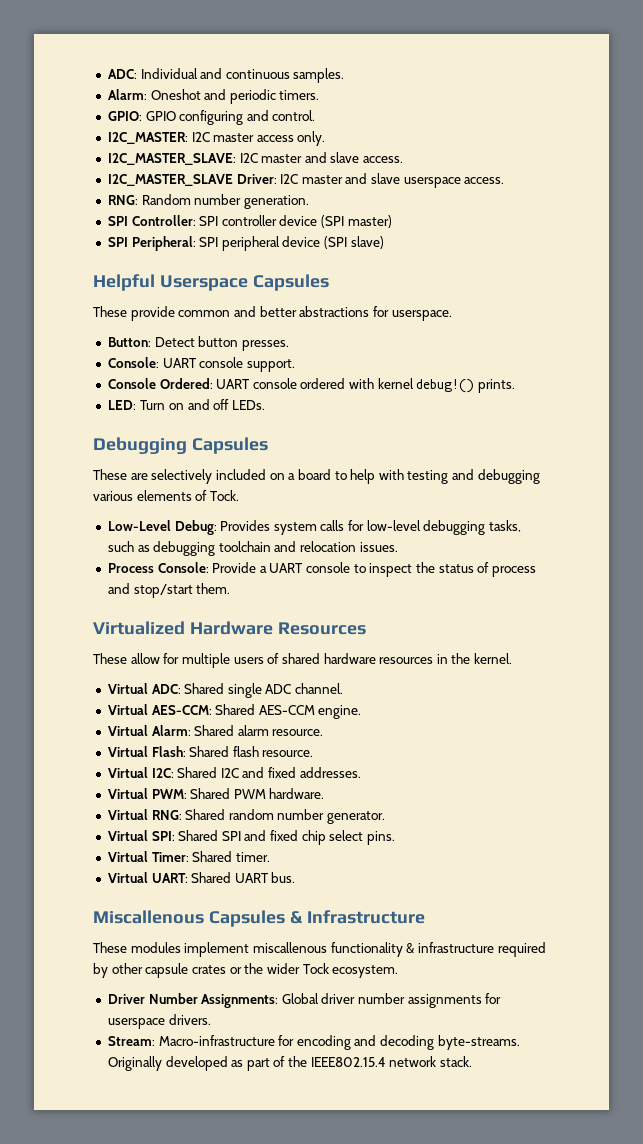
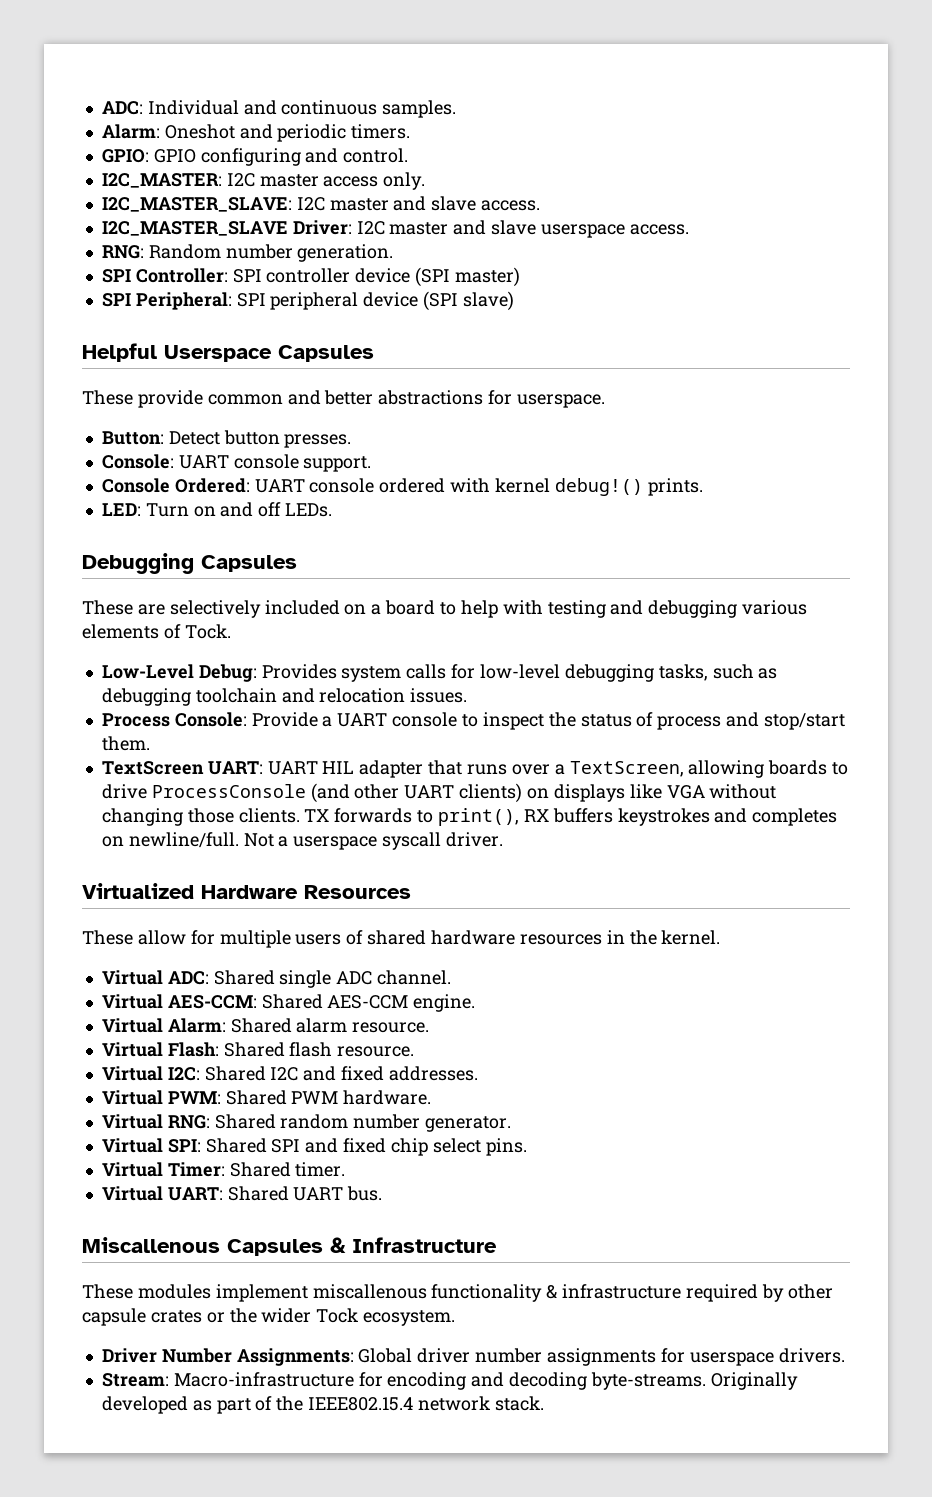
(231, 588) none -> [101,760,849,778] [101,783,777,803] [101,808,838,826] [101,832,503,850] // TextScreen UART: UART HIL adapter that runs over a TextScreen, allowing boards to drive ProcessConsole (and other UART clients) on displays like VGA without changing those clients. TX forwards to print(), RX buffers keystrokes and completes on newline/full. Not a userspace syscall driver.

